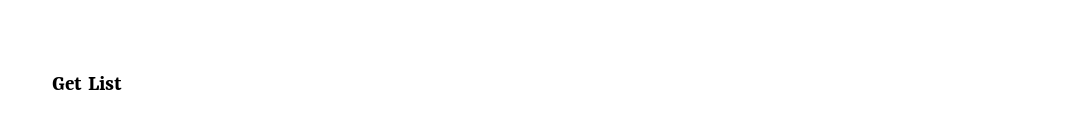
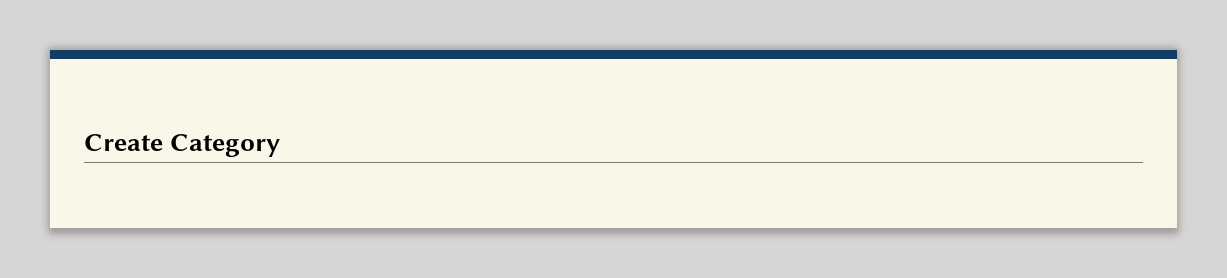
[52,76,122,90] Get List -> [84,134,281,157] Create Category

